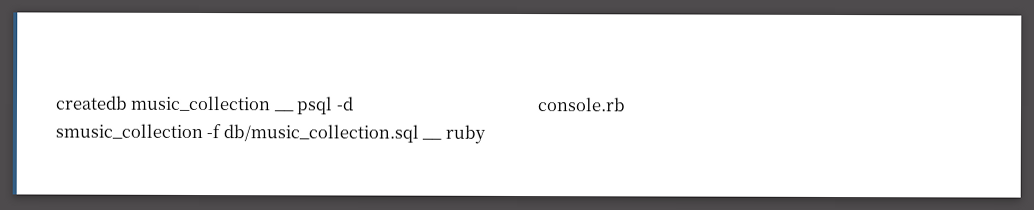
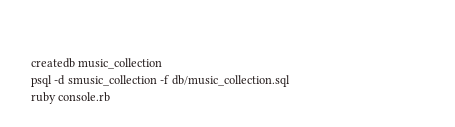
[272,110,294,112] __ -> (163, 63) //
[421,138,443,140] __ -> (290, 81) //

